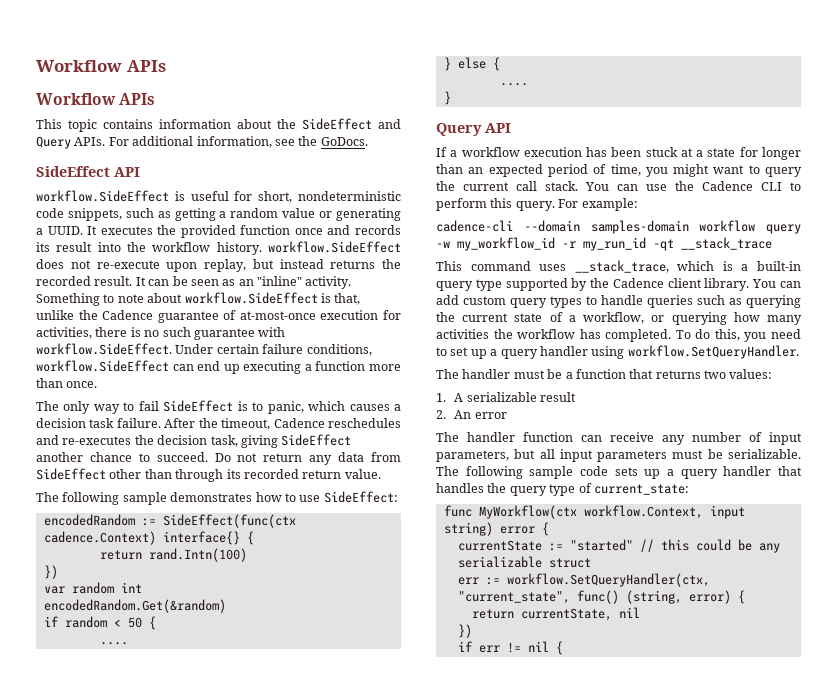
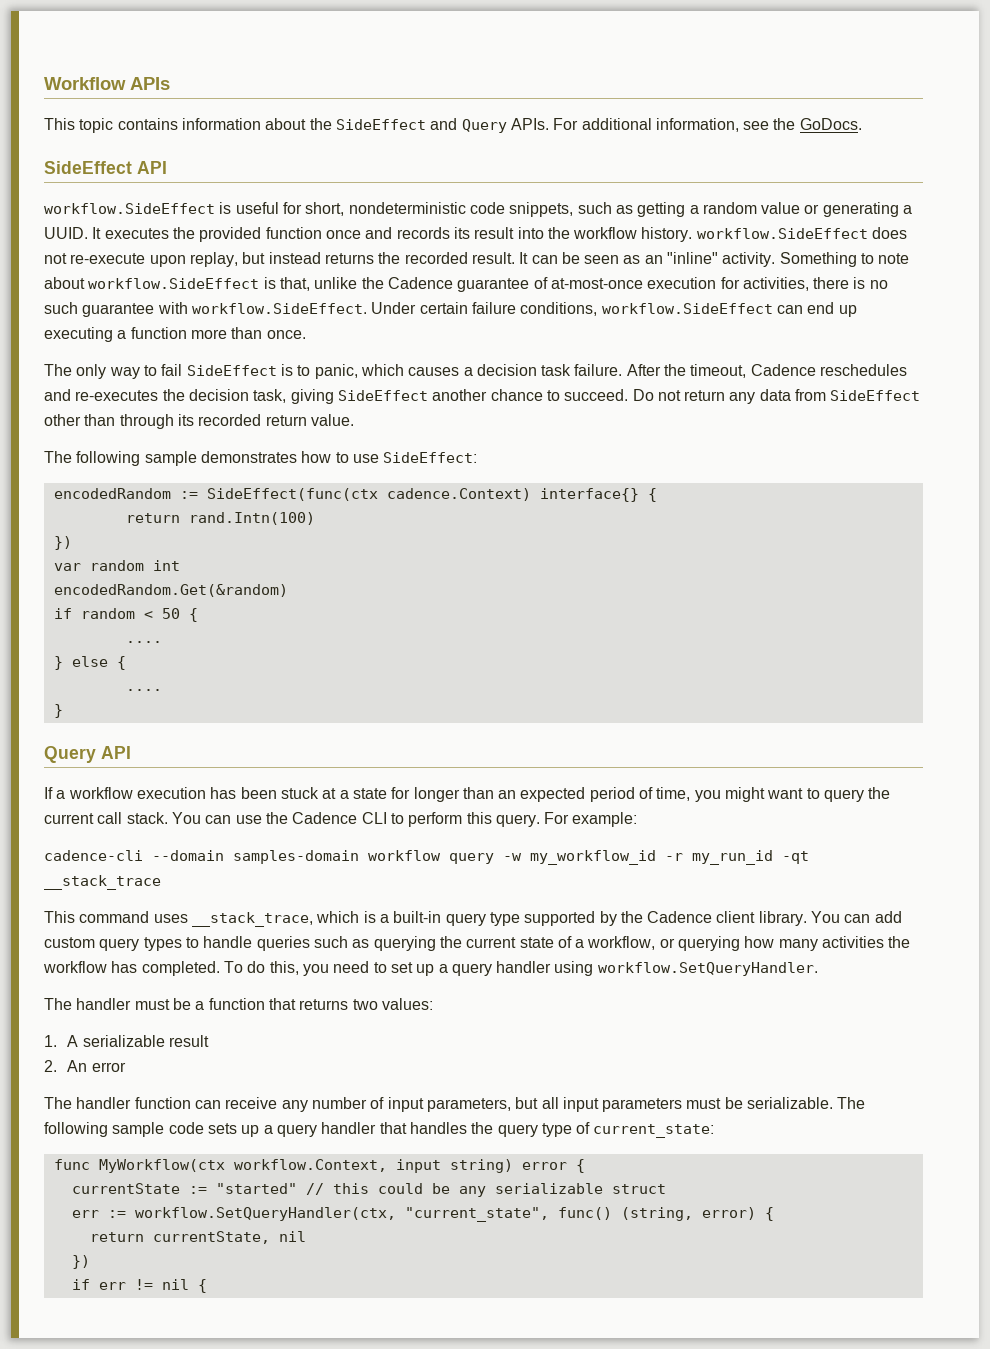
[36,60,166,72] [36,93,156,105] Workflow APIs // Workflow APIs -> [44,77,170,90] Workflow APIs

